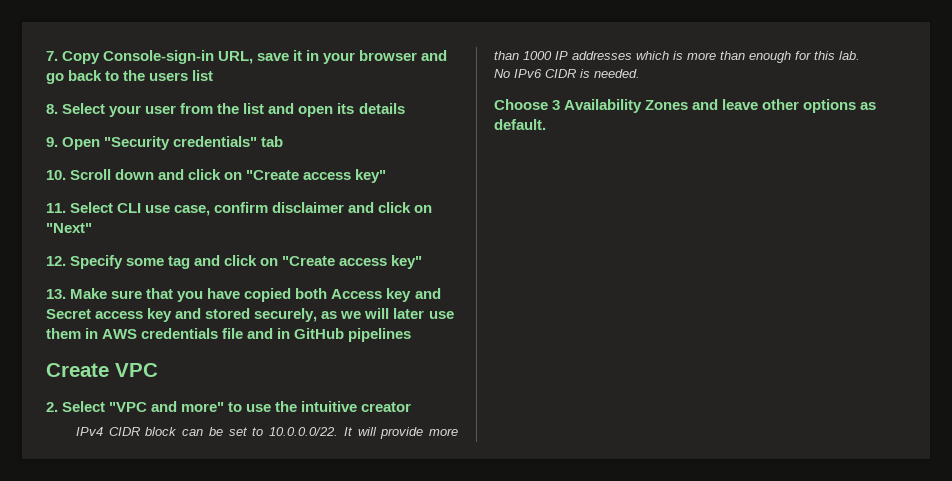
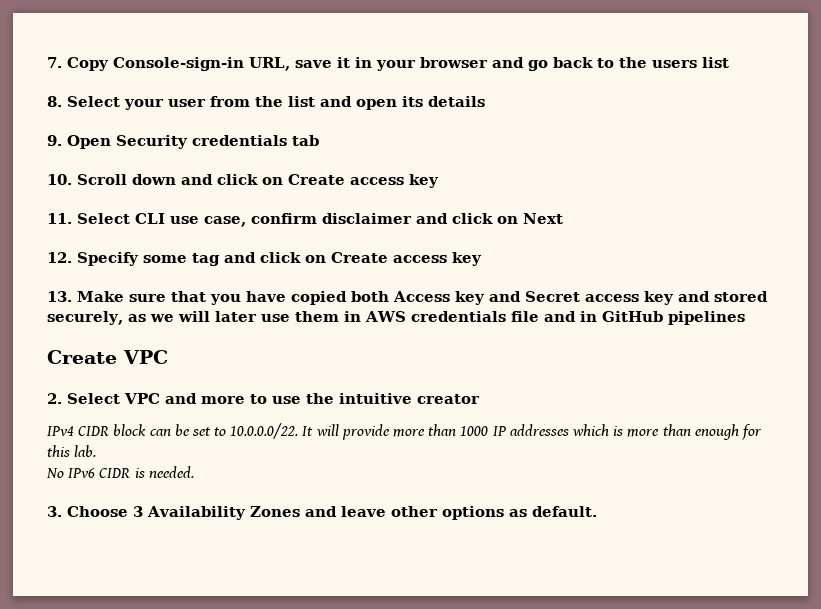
[104,136,258,150] "Security credentials" -> [116,135,287,149] Security credentials
[246,169,387,183] "Create access key" -> [288,174,439,188] Create access key
[46,223,92,233] "Next" -> [523,213,563,224] Next
[282,255,423,269] "Create access key" -> [331,252,482,266] Create access key
[109,401,225,412] "VPC and more" -> [124,393,245,404] VPC and more
(640, 73) none -> [47,506,62,517] 3.

